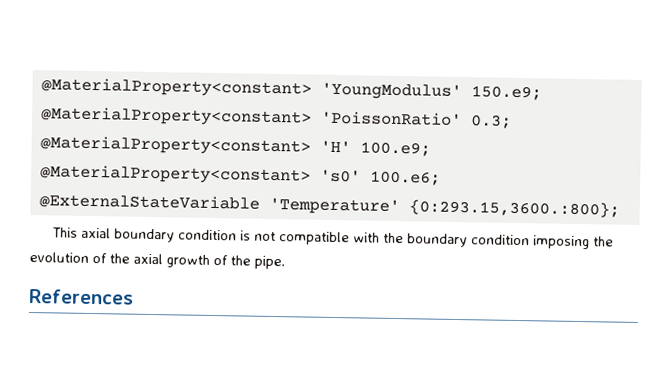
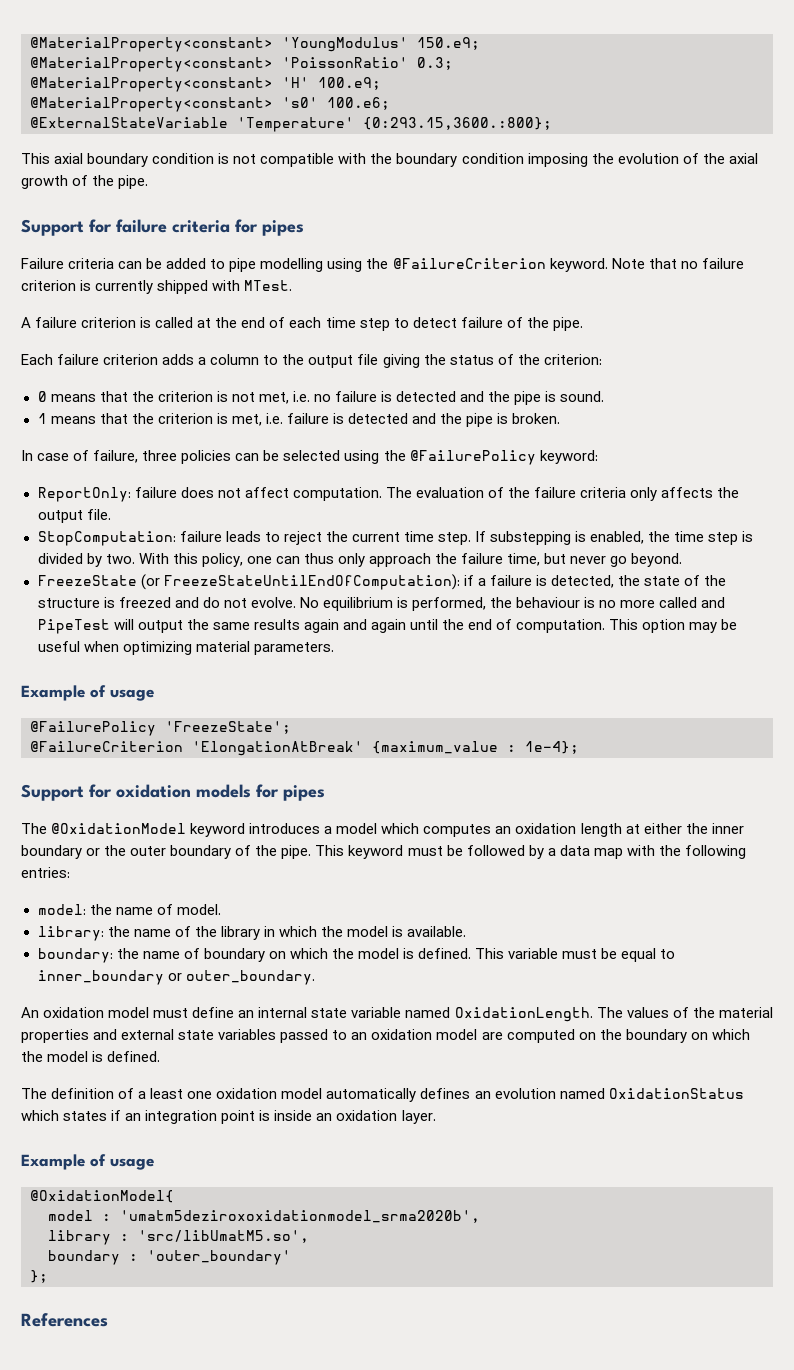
(285, 262) none -> [21,219,304,236] [21,258,744,272] [21,280,293,294] [21,317,583,331] [21,354,602,368] [37,391,605,405] [37,413,561,427] [21,450,598,465] [37,487,740,502] [37,509,111,523] [37,531,754,546] [37,553,683,567] [37,574,727,590] [37,597,726,611] [37,619,738,634] [37,641,334,655] [21,685,154,701] [30,721,291,736] [30,741,579,756] [21,784,325,801] [21,823,744,837] [21,845,746,859] [21,867,70,878] [37,904,221,915] [37,926,467,941] [37,948,676,963] [37,970,315,985] [21,1007,773,1022] [21,1029,750,1043] [21,1051,161,1062] [21,1088,744,1102] [21,1110,436,1124] [21,1154,154,1170] [30,1190,174,1203] [48,1210,480,1223] [48,1230,309,1245] [48,1250,291,1265] [30,1270,48,1283] // Support for failure criteria for pipes // Failure criteria can be added to pipe modelling using the @FailureCriterion keyword. Note that no failure criterion is currently shipped with MTest. // A failure criterion is called at the end of each time step to detect failure of the pipe. // Each failure criterion adds a column to the output file giving the status of the criterion: // 0 means that the criterion is not met, i.e. no failure is detected and the pipe is sound. // 1 means that the criterion is met, i.e. failure is detected and the pipe is broken. // In case of failure, three policies can be selected using the @FailurePolicy keyword: // ReportOnly: failure does not affect computation. The evaluation of the failure criteria only affects the output file. // StopComputation: failure leads to reject the current time step. If substepping is enabled, the time step is divided by two. With this policy, one can thus only approach the failure time, but never go beyond. // FreezeState (or FreezeStateUntilEndOfComputation): if a failure is detected, the state of the structure is freezed and do not evolve. No equilibrium is performed, the behaviour is no more called and PipeTest will output the same results again and again until the end of computation. This option may be useful when optimizing material parameters. // Example of usage // @FailurePolicy 'FreezeState'; // @FailureCriterion 'ElongationAtBreak' {maximum_value : 1e-4}; // Support for oxidation models for pipes // The @OxidationModel keyword introduces a model which computes an oxidation length at either the inner boundary or the outer boundary of the pipe. This keyword must be followed by a data map with the following entries: // model: the name of model. // library: the name of the library in which the model is available. // boundary: the name of boundary on which the model is defined. This variable must be equal to inner_boundary or outer_boundary. // An oxidation model must define an internal state variable named OxidationLength. The values of the material properties and external state variables passed to an oxidation model are computed on the boundary on which the model is defined. // The definition of a least one oxidation model automatically defines an evolution named OxidationStatus which states if an integration point is inside an oxidation layer. // Example of usage // @OxidationModel{ // model : 'umatm5deziroxoxidationmodel_srma2020b', // library : 'src/libUmatM5.so', // boundary : 'outer_boundary' // };

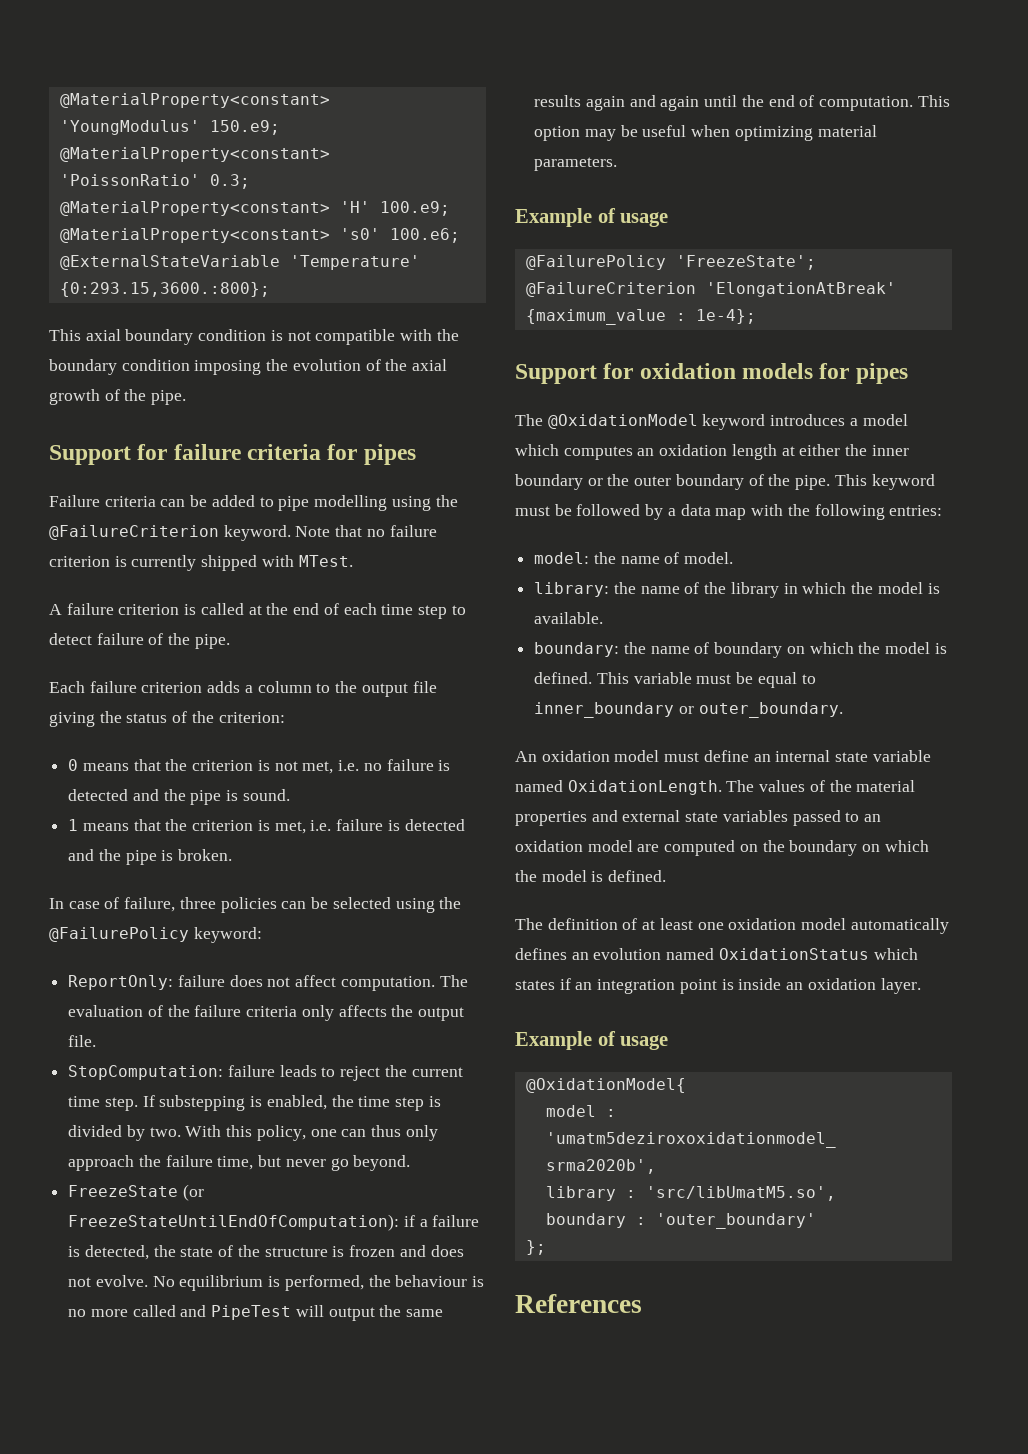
[118,597,220,608] freezed and do -> [349,1245,464,1257] frozen and does
[138,1091,147,1099] a -> [642,920,656,930] at

